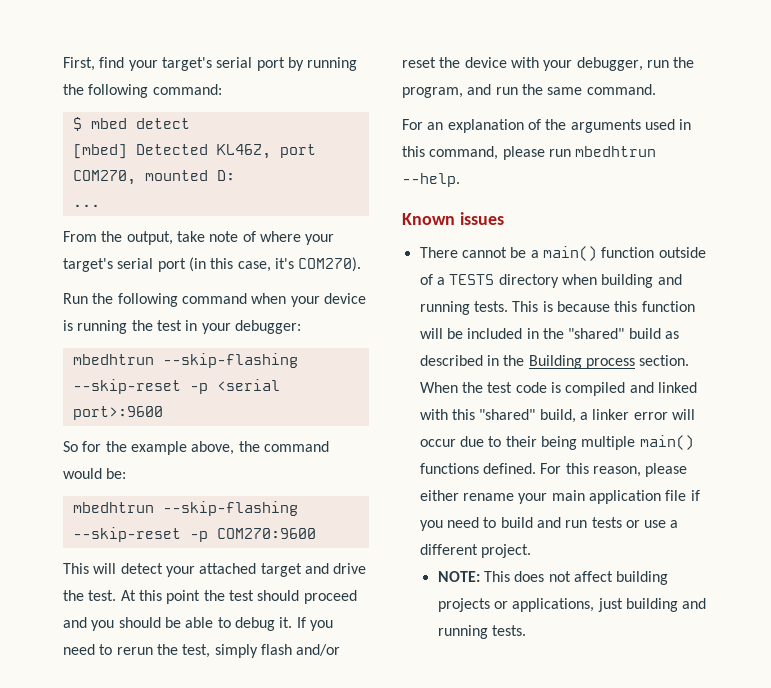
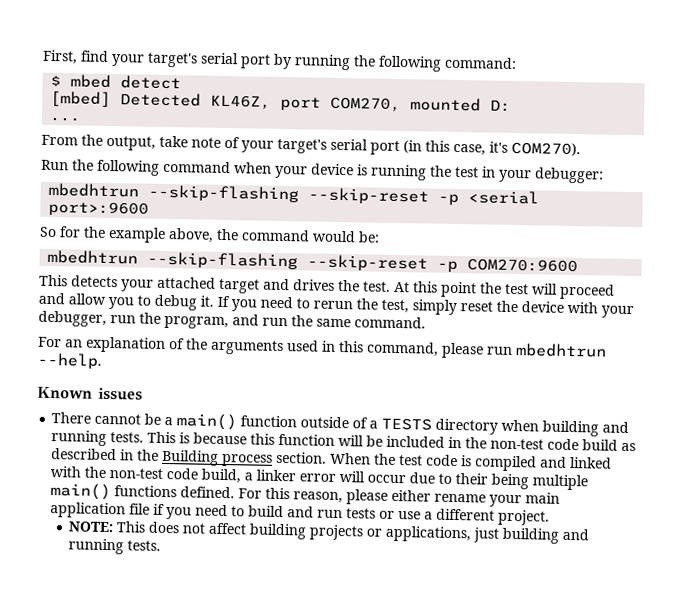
[259,231,301,242] where -> (240, 142) none
[93,563,163,574] will detect -> [71,275,118,288] detects
[333,563,367,574] drive -> [293,279,335,291] drives
[257,590,300,601] should -> [532,283,558,295] will
[91,617,214,631] you should be able -> [68,293,134,310] allow you
[260,644,341,656] flash and/or -> (457, 307) none
[568,328,625,339] "shared" -> [490,438,580,451] non-test code
[451,409,536,420] this "shared" -> [84,466,199,480] the non-test code

